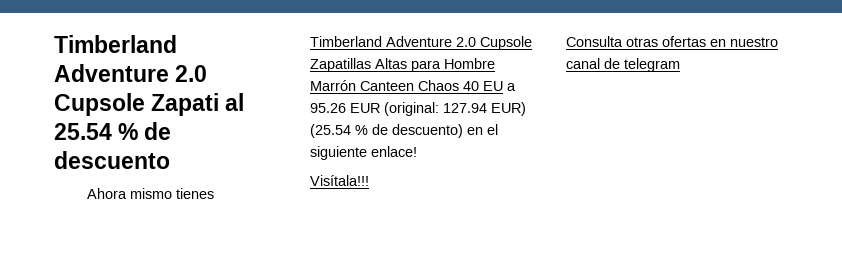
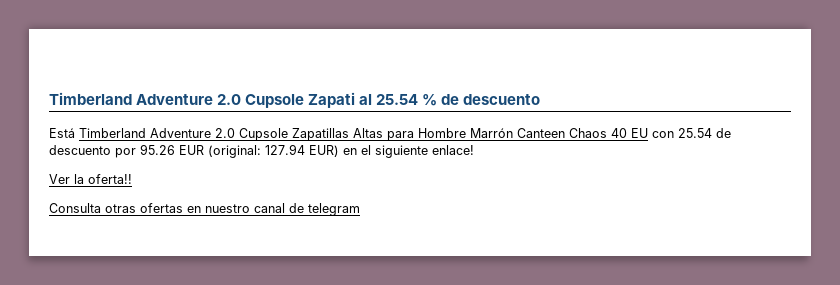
[87,188,215,199] Ahora mismo tienes -> [49,128,75,138] Está
[507,83,516,91] a -> [652,128,731,138] [49,145,136,158] con 25.54 de descuento por
[310,124,463,138] (25.54 % de descuento) -> (339, 151) none
[310,175,369,186] Visítala!!! -> [49,174,132,184] Ver la oferta!!

